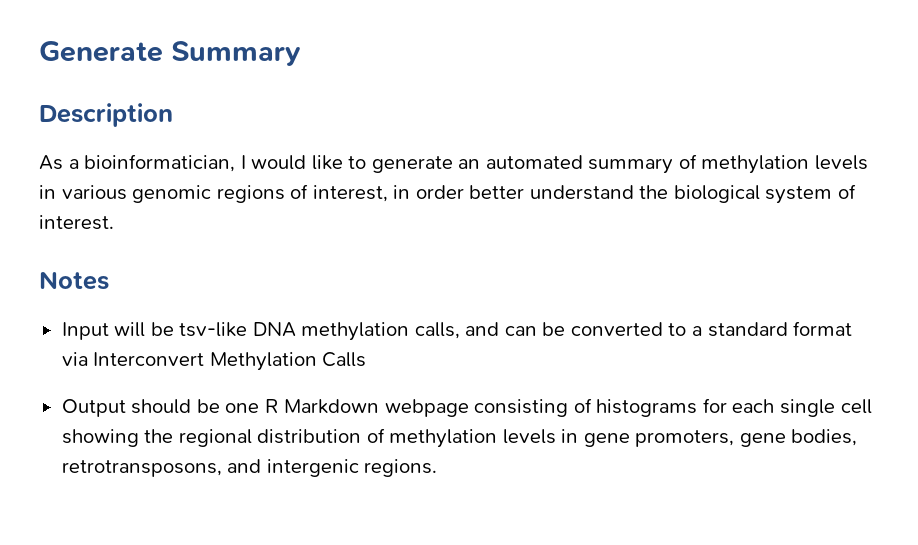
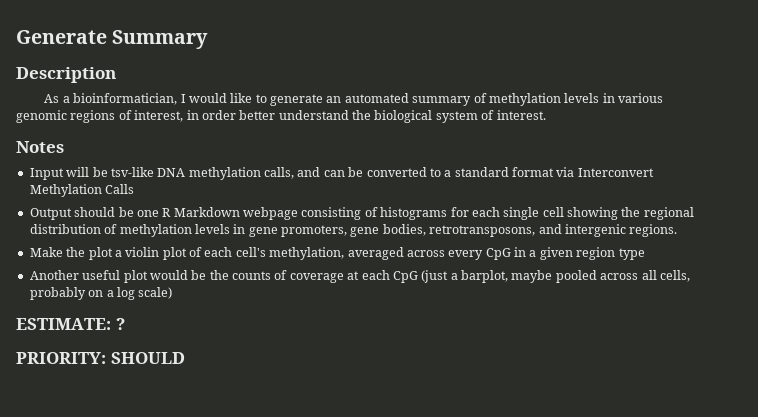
(438, 468) none -> [29,247,645,260] [29,270,690,283] [29,287,173,300] [16,318,125,330] [16,352,185,364] // Make the plot a violin plot of each cell's methylation, averaged across every CpG in a given region type // Another useful plot would be the counts of coverage at each CpG (just a barplot, maybe pooled across all cells, probably on a log scale) // ESTIMATE: ? // PRIORITY: SHOULD

